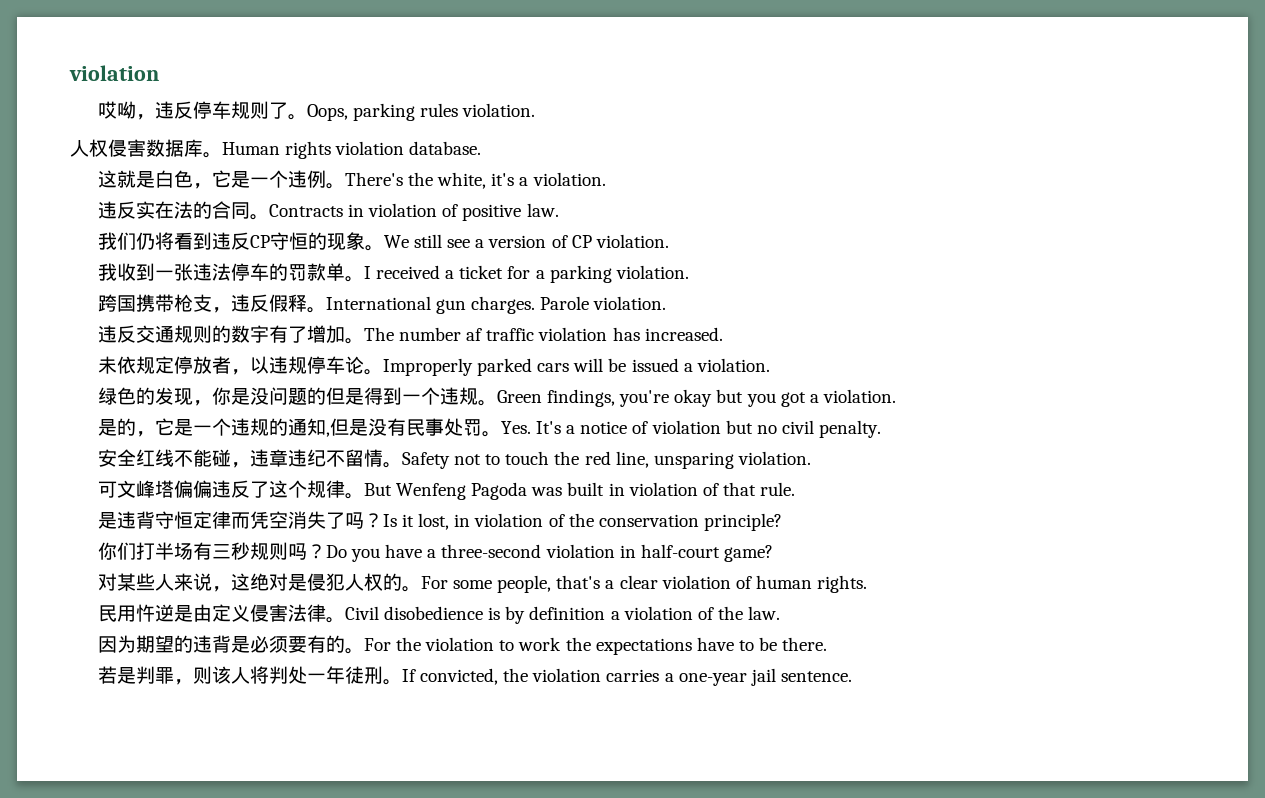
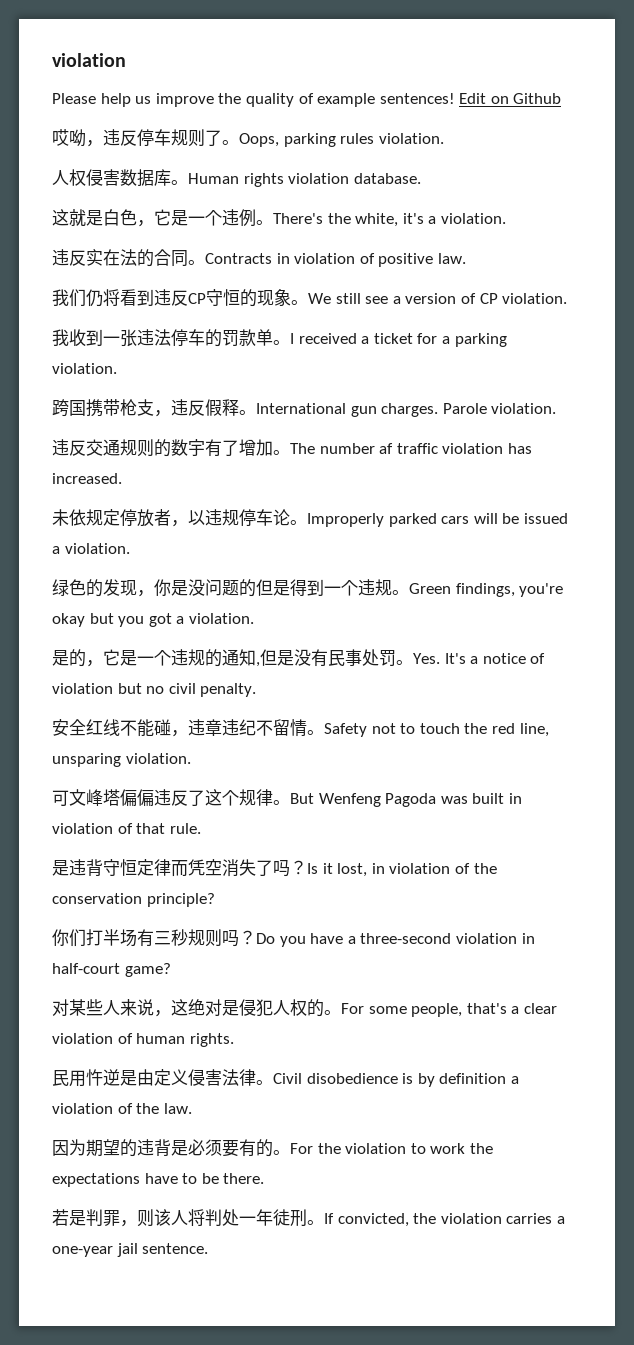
[69,65,159,81] violation -> [52,53,126,67] [52,93,562,107] violation // Please help us improve the quality of example sentences! Edit on Github

